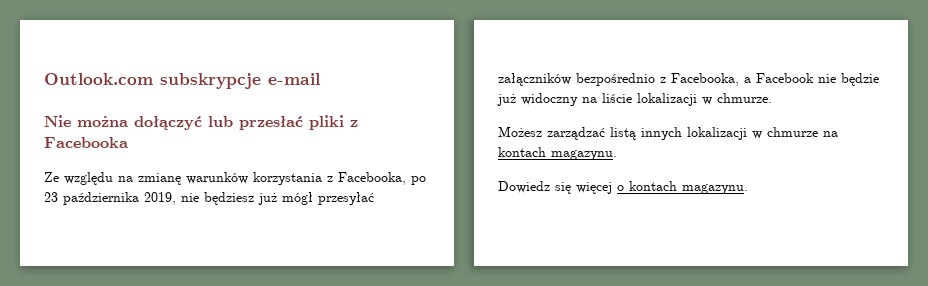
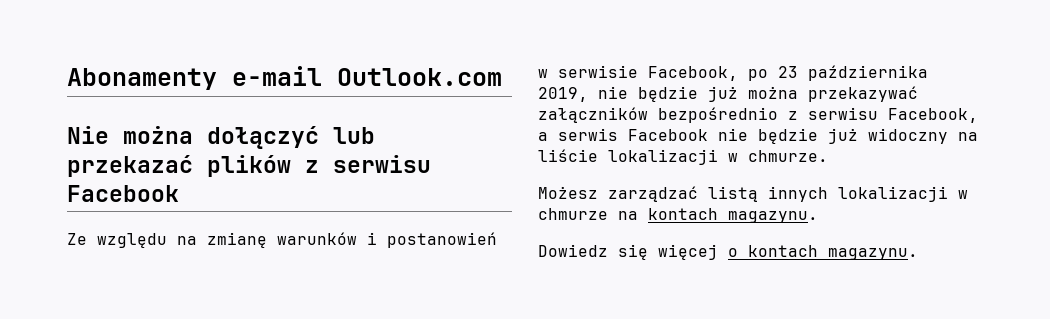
(44, 79) none -> [67,66,322,90] Abonamenty e-mail
[160,73,320,89] subskrypcje e-mail -> (502, 77) none
[239,115,358,130] [44,137,128,148] przesłać pliki z Facebooka -> [67,155,431,177] [67,185,179,202] przekazać plików z serwisu Facebook
[253,172,406,185] korzystania z Facebooka, -> [367,232,497,248] [538,65,738,81] i postanowień w serwisie Facebook,
[204,192,374,205] [498,73,751,86] będziesz już mógł przesyłać załączników bezpośrednio z Facebooka, a -> [638,86,918,102] [538,107,978,123] [538,128,618,141] będzie już można przekazywać załączników bezpośrednio z serwisu Facebook, a serwis

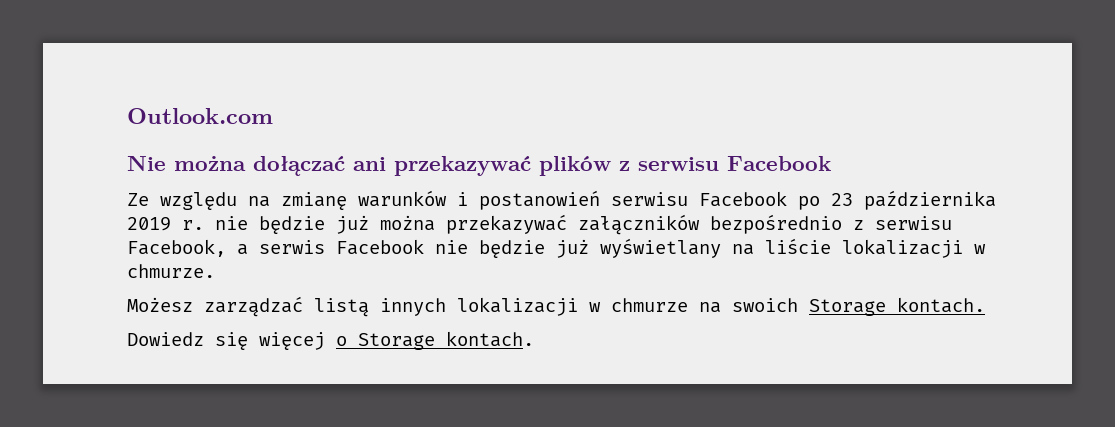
[67,66,322,90] Abonamenty e-mail -> (127, 116) none
[207,126,375,149] [67,155,193,177] dołączyć lub przekazać -> [253,156,531,176] dołączać ani przekazywać
[538,65,738,81] w serwisie Facebook, -> [611,191,787,207] serwisu Facebook
[538,87,588,102] 2019, -> [127,217,204,231] 2019 r.
[868,128,948,144] widoczny -> [600,238,721,258] wyświetlany
[648,208,818,223] kontach magazynu. -> [732,297,985,316] swoich Storage kontach.
[748,245,918,260] kontach magazynu. -> [358,331,534,350] Storage kontach.

